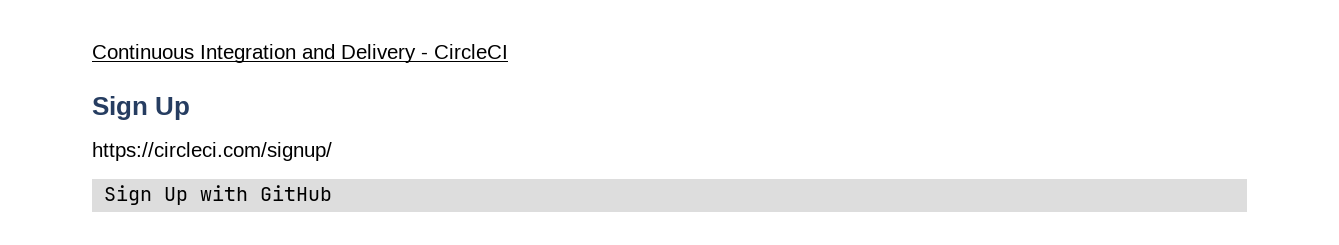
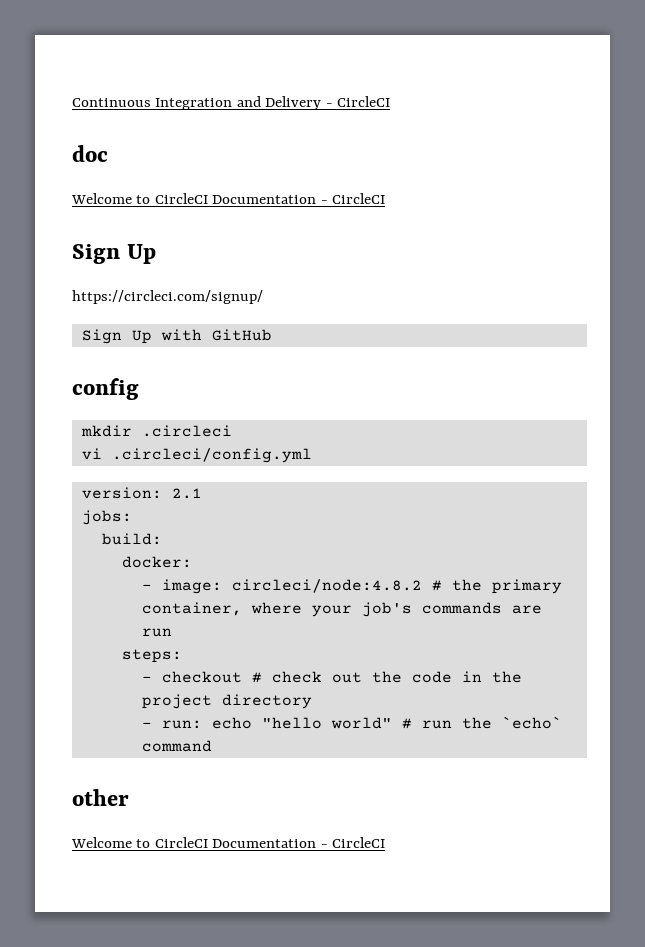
(508, 51) none -> [72,145,108,162] [71,193,386,204] // doc // Welcome to CircleCI Documentation - CircleCI
(333, 193) none -> [72,378,139,400] [80,425,232,437] [81,448,312,463] [81,487,202,499] [81,510,132,525] [101,533,162,545] [121,556,192,568] [141,579,562,594] [141,602,542,617] [141,628,172,637] [121,649,182,663] [141,671,522,683] [141,694,312,709] [141,716,562,729] [141,740,212,752] [72,789,129,806] [71,837,386,848] // config // mkdir .circleci // vi .circleci/config.yml // version: 2.1 // jobs: // build: // docker: // - image: circleci/node:4.8.2 # the primary container, where your job's commands are run // steps: // - checkout # check out the code in the project directory // - run: echo "hello world" # run the `echo` command // other // Welcome to CircleCI Documentation - CircleCI

